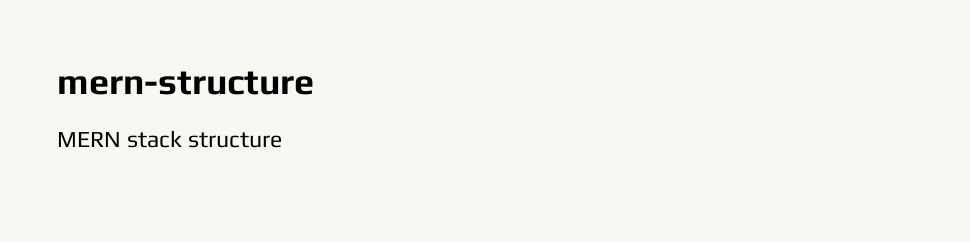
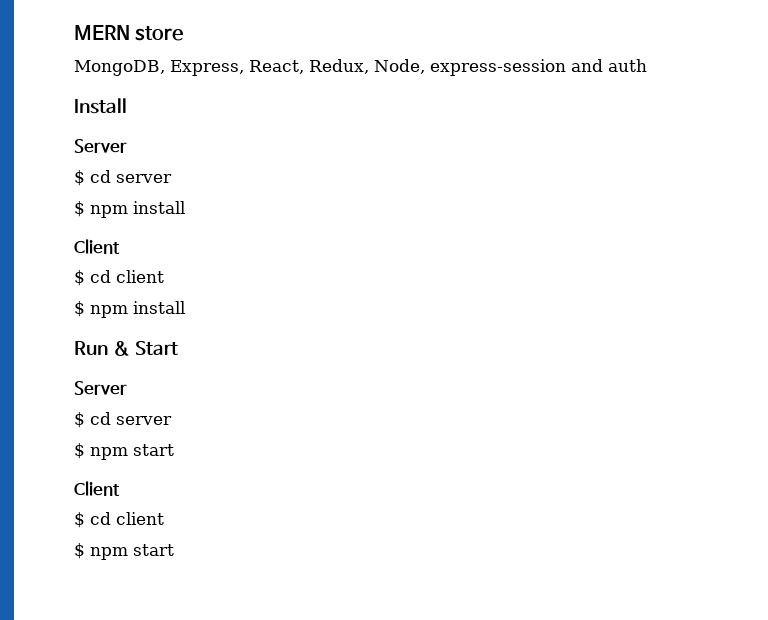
[57,71,314,95] [57,130,283,148] mern-structure // MERN stack structure -> [74,25,184,41] [74,59,647,76] [74,98,127,114] [74,139,127,153] [74,170,172,186] [74,201,185,218] [74,239,120,254] [74,270,164,286] [74,301,185,318] [74,341,178,356] [74,381,127,395] [74,412,172,428] [74,443,174,460] [74,481,120,496] [74,512,164,528] [74,543,174,560] MERN store // MongoDB, Express, React, Redux, Node, express-session and auth // Install // Server // $ cd server // $ npm install // Client // $ cd client // $ npm install // Run & Start // Server // $ cd server // $ npm start // Client // $ cd client // $ npm start

